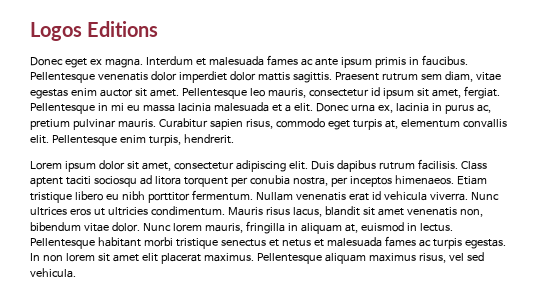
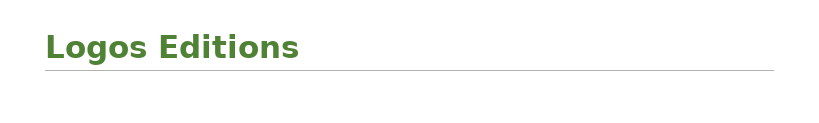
[30,55,468,68] [30,71,501,83] [30,86,500,99] [30,102,491,114] [30,118,507,130] [30,134,234,146] [30,159,487,172] [30,175,487,187] [30,190,499,203] [30,206,483,217] [30,221,453,234] [30,236,506,249] [30,252,484,264] [30,268,76,278] // Donec eget ex magna. Interdum et malesuada fames ac ante ipsum primis in faucibus. Pellentesque venenatis dolor imperdiet dolor mattis sagittis. Praesent rutrum sem diam, vitae egestas enim auctor sit amet. Pellentesque leo mauris, consectetur id ipsum sit amet, fergiat. Pellentesque in mi eu massa lacinia malesuada et a elit. Donec urna ex, lacinia in purus ac, pretium pulvinar mauris. Curabitur sapien risus, commodo eget turpis at, elementum convallis elit. Pellentesque enim turpis, hendrerit. // Lorem ipsum dolor sit amet, consectetur adipiscing elit. Duis dapibus rutrum facilisis. Class aptent taciti sociosqu ad litora torquent per conubia nostra, per inceptos himenaeos. Etiam tristique libero eu nibh porttitor fermentum. Nullam venenatis erat id vehicula viverra. Nunc ultrices eros ut ultricies condimentum. Mauris risus lacus, blandit sit amet venenatis non, bibendum vitae dolor. Nunc lorem mauris, fringilla in aliquam at, euismod in lectus. Pellentesque habitant morbi tristique senectus et netus et malesuada fames ac turpis egestas. In non lorem sit amet elit placerat maximus. Pellentesque aliquam maximus risus, vel sed vehicula. -> (299, 46) none

